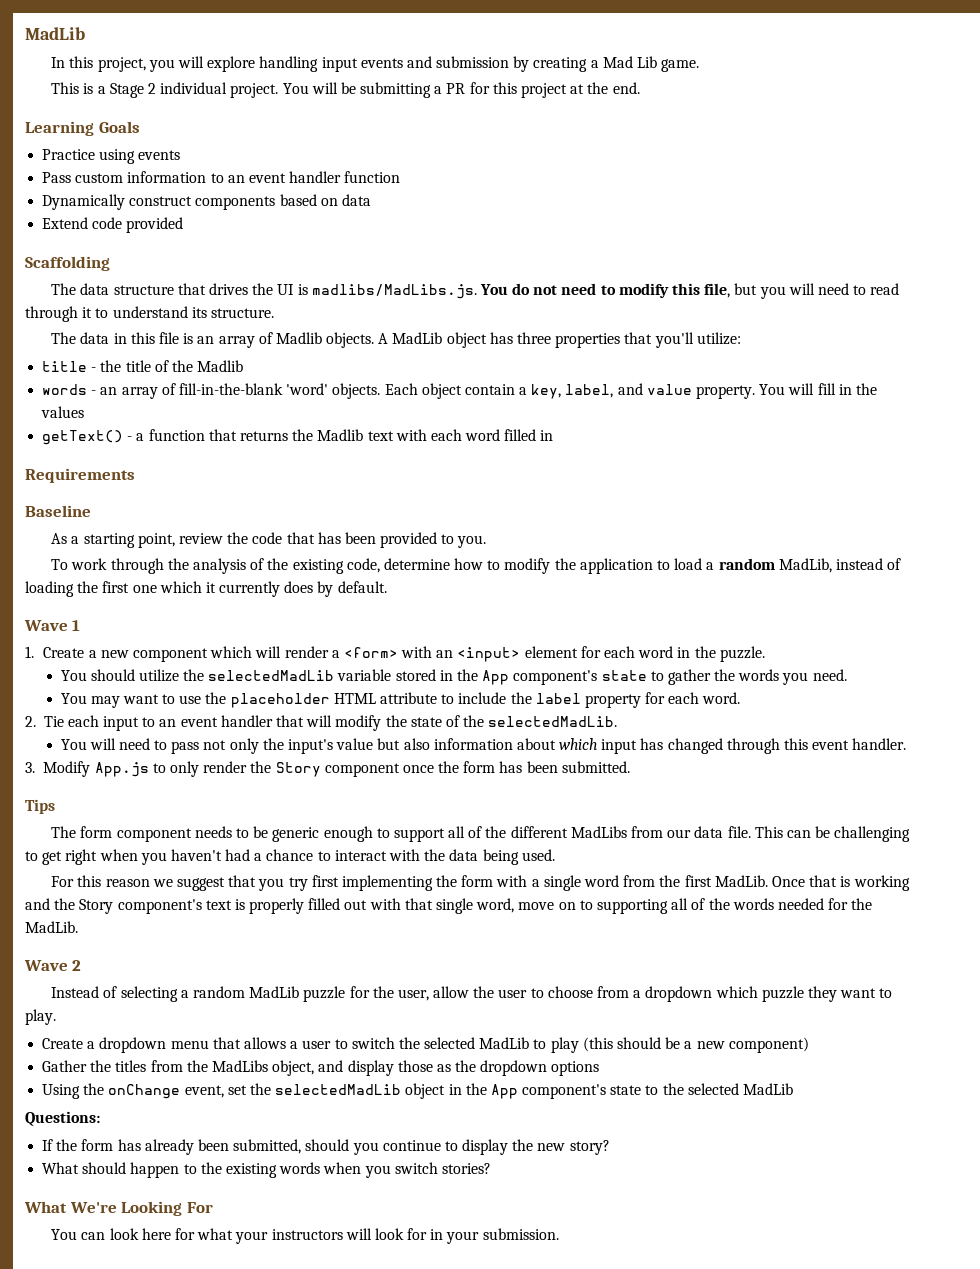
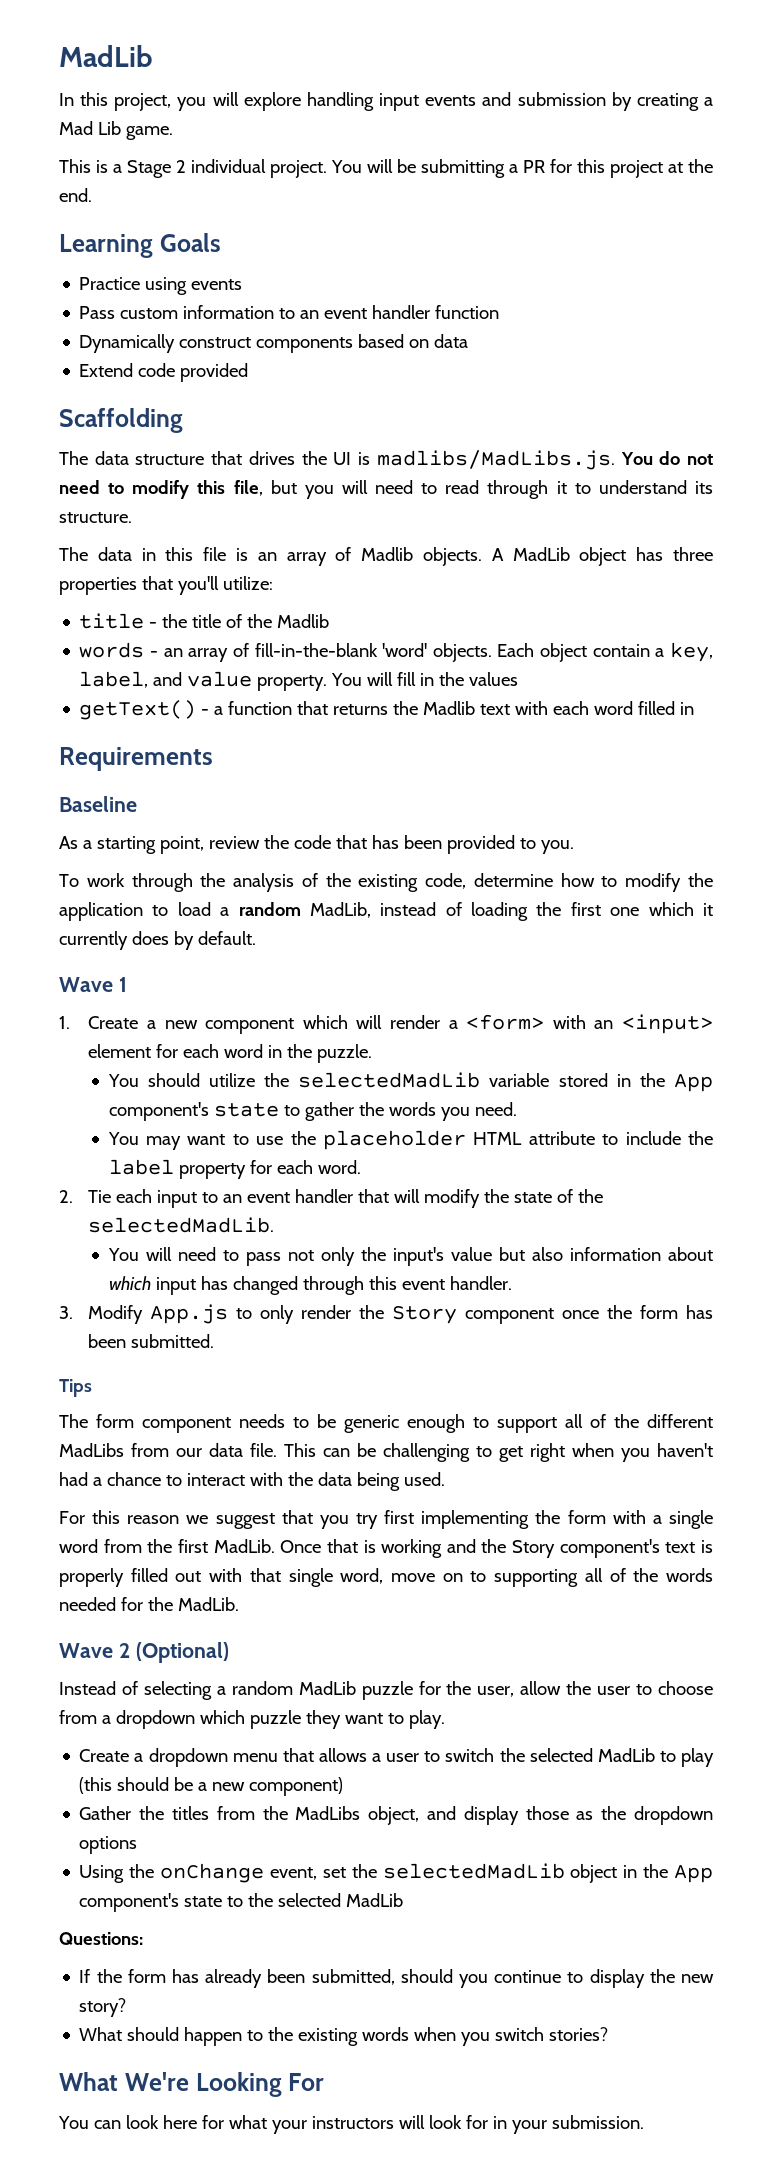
(82, 965) none -> [135,1642,229,1663] (Optional)

